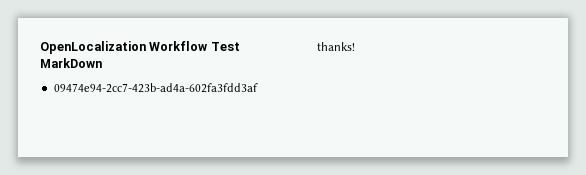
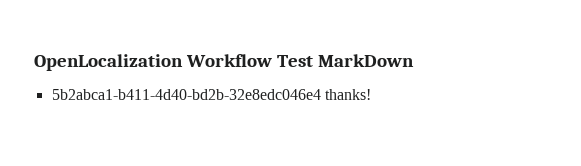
[53,83,258,93] 09474e94-2cc7-423b-ad4a-602fa3fdd3af -> [51,89,321,100] 5b2abca1-b411-4d40-bd2b-32e8edc046e4

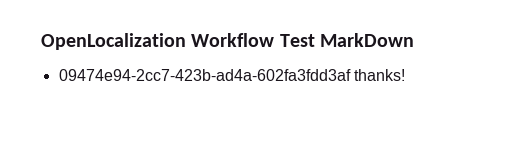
[51,89,321,100] 5b2abca1-b411-4d40-bd2b-32e8edc046e4 -> [58,69,351,81] 09474e94-2cc7-423b-ad4a-602fa3fdd3af

